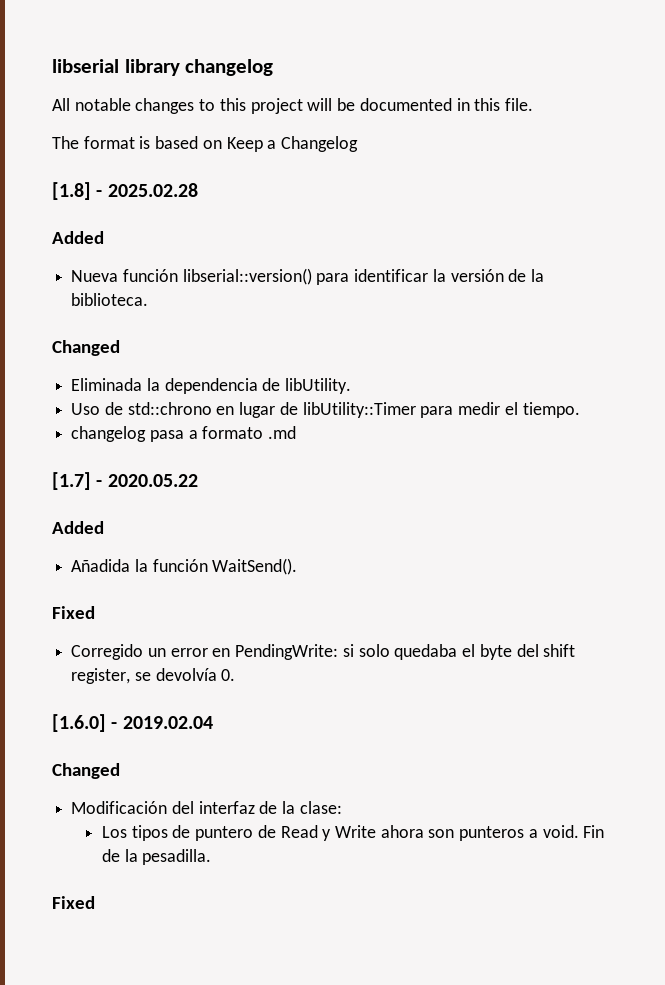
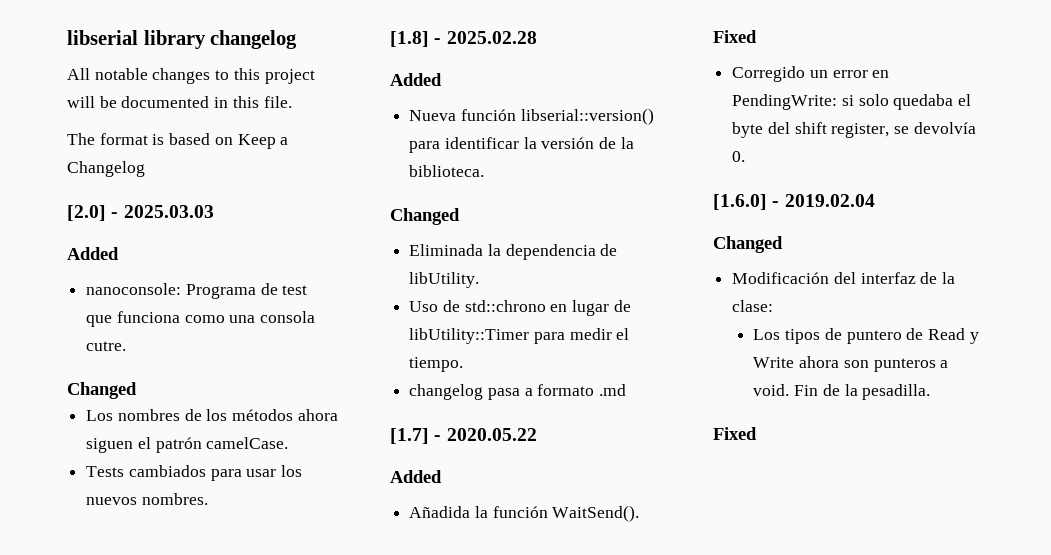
(359, 144) none -> [67,205,214,221] [67,247,119,260] [86,283,308,299] [86,311,316,327] [86,341,127,351] [67,382,137,399] [86,409,338,421] [86,437,289,453] [86,465,303,481] [86,493,208,505] // [2.0] - 2025.03.03 // Added // nanoconsole: Programa de test que funciona como una consola cutre. // Changed // Los nombres de los métodos ahora siguen el patrón camelCase. // Tests cambiados para usar los nuevos nombres.

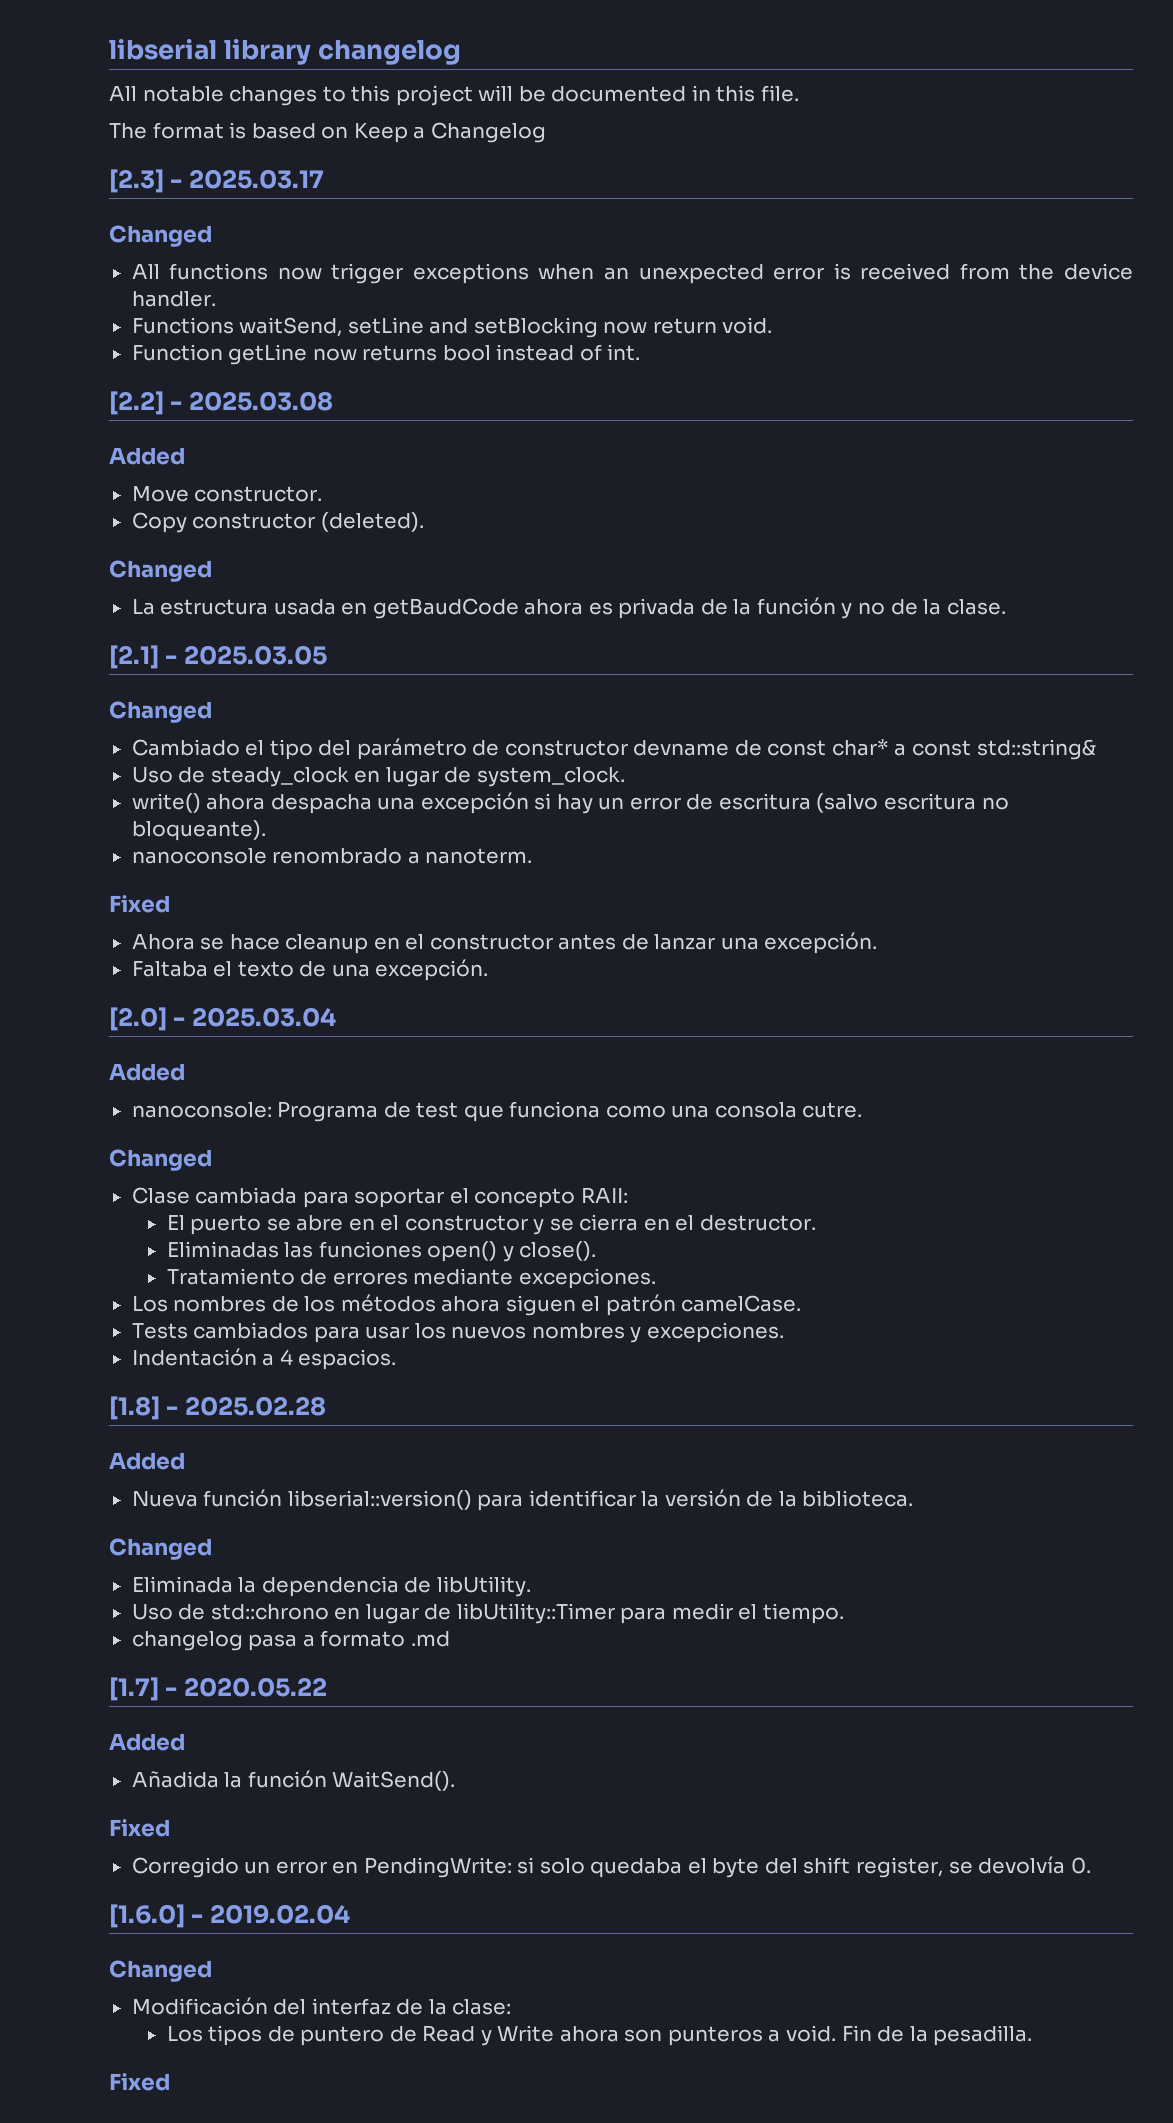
(145, 169) none -> [109,169,324,193] [109,225,212,247] [131,263,1133,284] [131,291,216,307] [131,317,773,338] [131,344,641,365] [109,391,333,415] [109,447,185,465] [131,486,323,502] [131,512,424,533] [109,560,212,582] [131,597,1006,619] [109,645,327,669] [109,701,212,723] [131,738,1096,760] [131,767,625,787] [131,792,1009,814] [131,820,266,841] [131,848,533,864] [109,895,170,913] [131,932,878,954] [131,959,489,981] // [2.3] - 2025.03.17 // Changed // All functions now trigger exceptions when an unexpected error is received from the device handler. // Functions waitSend, setLine and setBlocking now return void. // Function getLine now returns bool instead of int. // [2.2] - 2025.03.08 // Added // Move constructor. // Copy constructor (deleted). // Changed // La estructura usada en getBaudCode ahora es privada de la función y no de la clase. // [2.1] - 2025.03.05 // Changed // Cambiado el tipo del parámetro de constructor devname de const char* a const std::string& // Uso de steady_clock en lugar de system_clock. // write() ahora despacha una excepción si hay un error de escritura (salvo escritura no bloqueante). // nanoconsole renombrado a nanoterm. // Fixed // Ahora se hace cleanup en el constructor antes de lanzar una excepción. // Faltaba el texto de una excepción.
[123,205,214,218] 2025.03.03 -> [191,1007,336,1027] 2025.03.04
(137, 390) none -> [131,1187,628,1208] [166,1214,817,1235] [166,1241,597,1262] [166,1268,656,1289] // Clase cambiada para soportar el concepto RAII: // El puerto se abre en el constructor y se cierra en el destructor. // Eliminadas las funciones open() y close(). // Tratamiento de errores mediante excepciones.
[141,493,208,505] nombres. -> [531,1322,784,1343] [131,1348,397,1370] nombres y excepciones. // Indentación a 4 espacios.

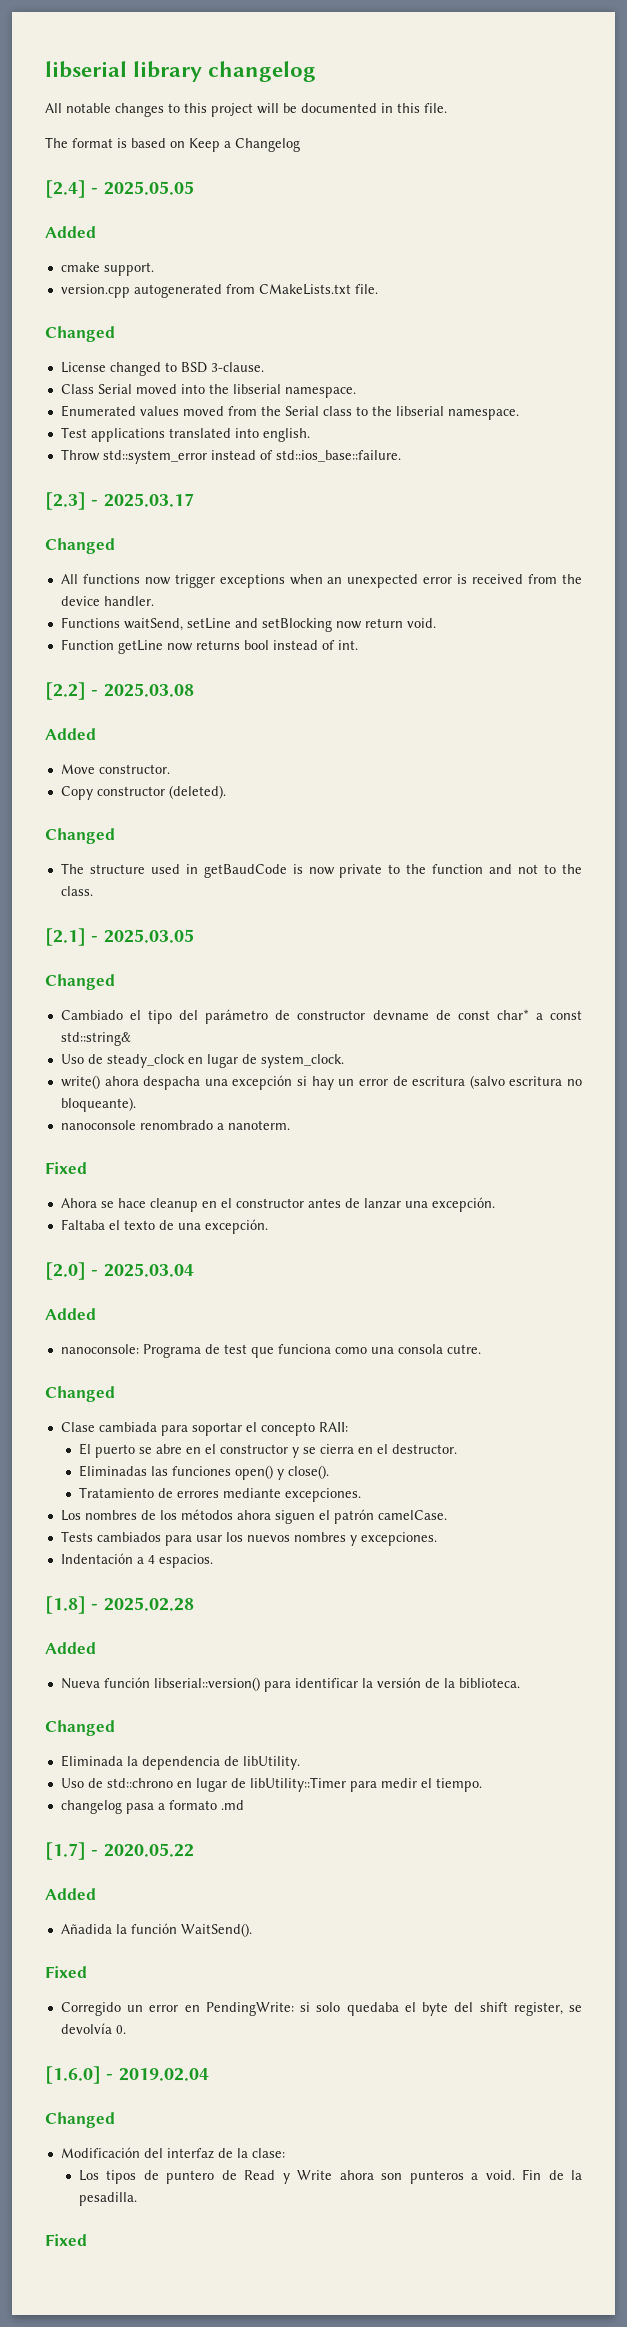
(546, 132) none -> [45,180,194,198] [45,226,96,238] [60,262,154,276] [60,284,378,298] [45,326,115,342] [60,362,264,376] [60,384,356,398] [60,405,519,420] [60,427,310,442] [60,449,401,464] // [2.4] - 2025.05.05 // Added // cmake support. // version.cpp autogenerated from CMakeLists.txt file. // Changed // License changed to BSD 3-clause. // Class Serial moved into the libserial namespace. // Enumerated values moved from the Serial class to the libserial namespace. // Test applications translated into english. // Throw std::system_error instead of std::ios_base::failure.
[131,597,1006,619] La estructura usada en getBaudCode ahora es privada de la función y no de la clase. -> [60,863,583,878] [60,886,93,896] The structure used in getBaudCode is now private to the function and not to the class.

